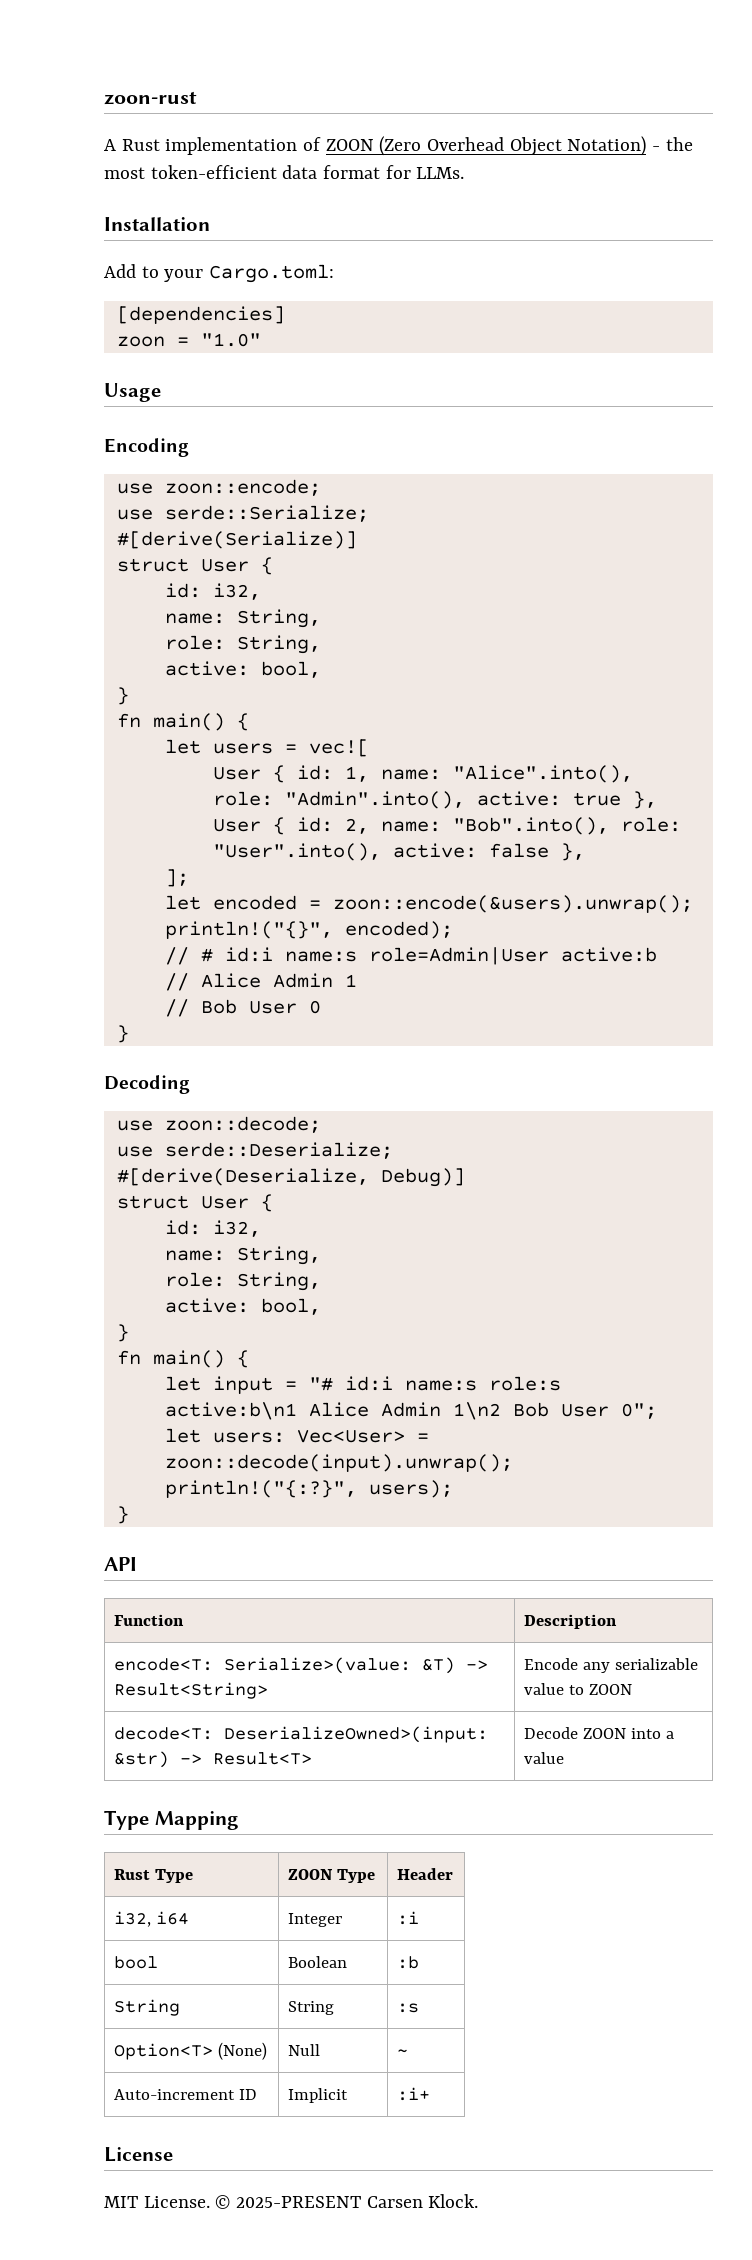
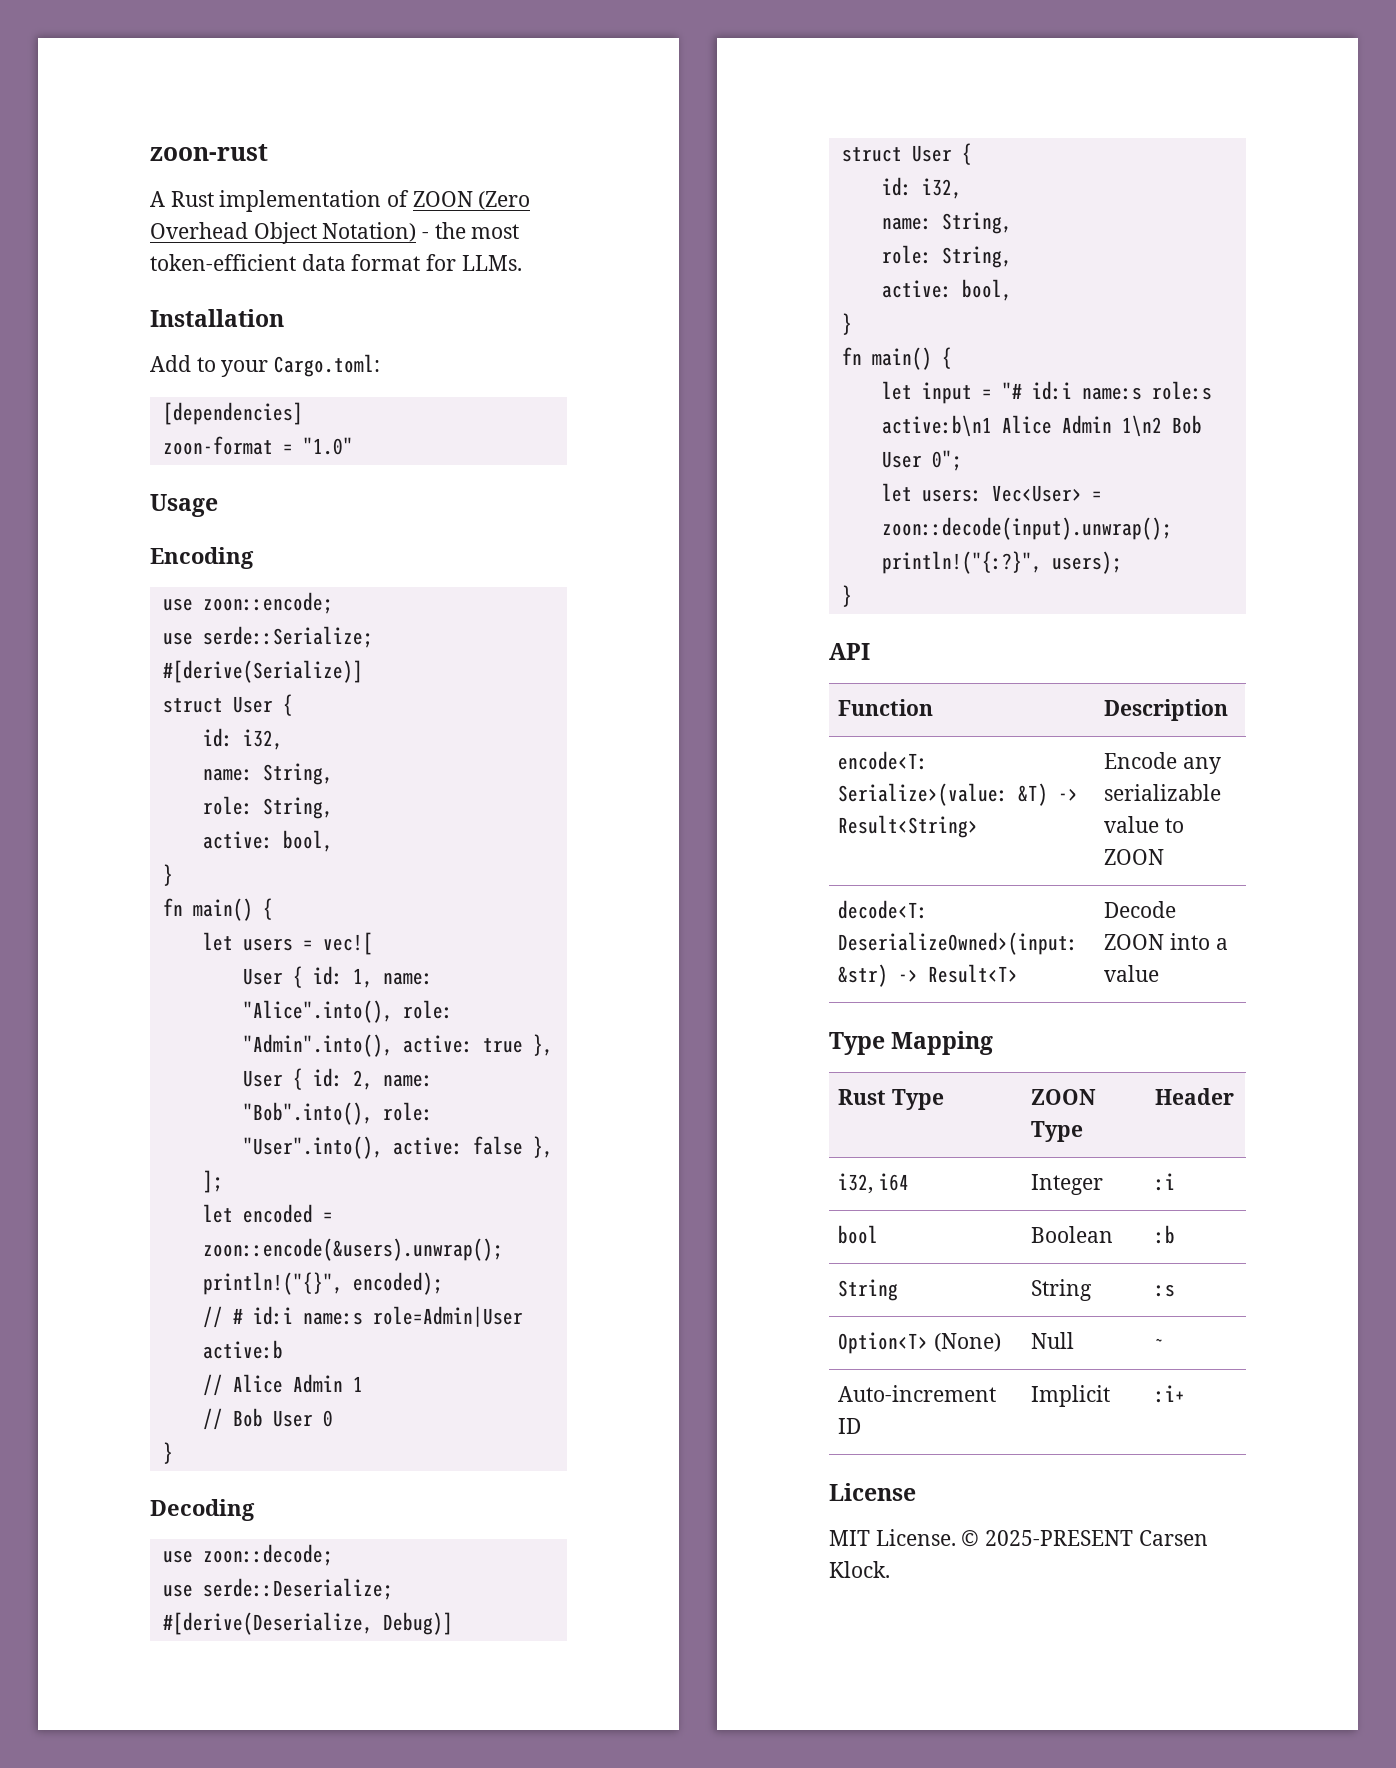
[116,336,165,347] zoon -> [162,436,273,455] zoon-format

